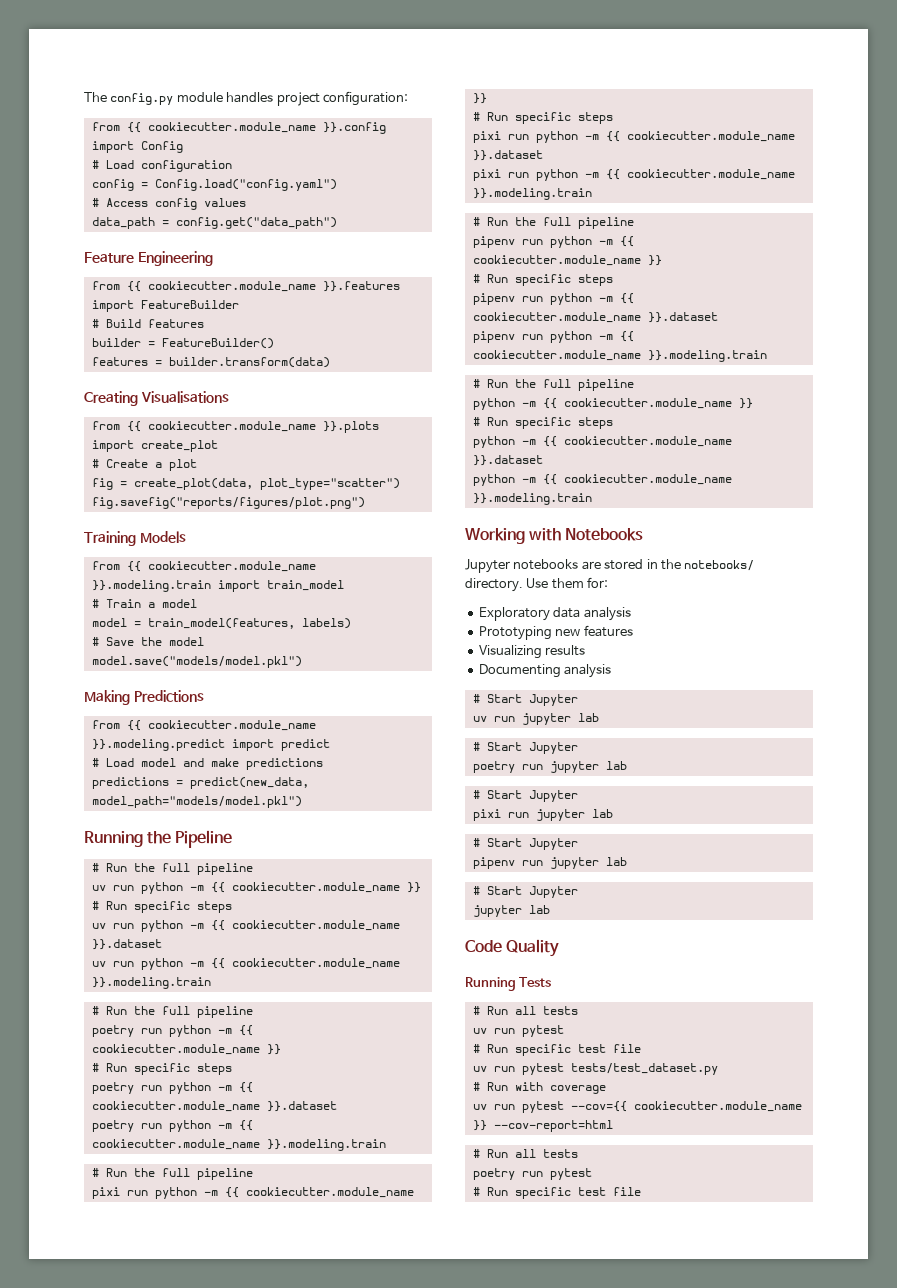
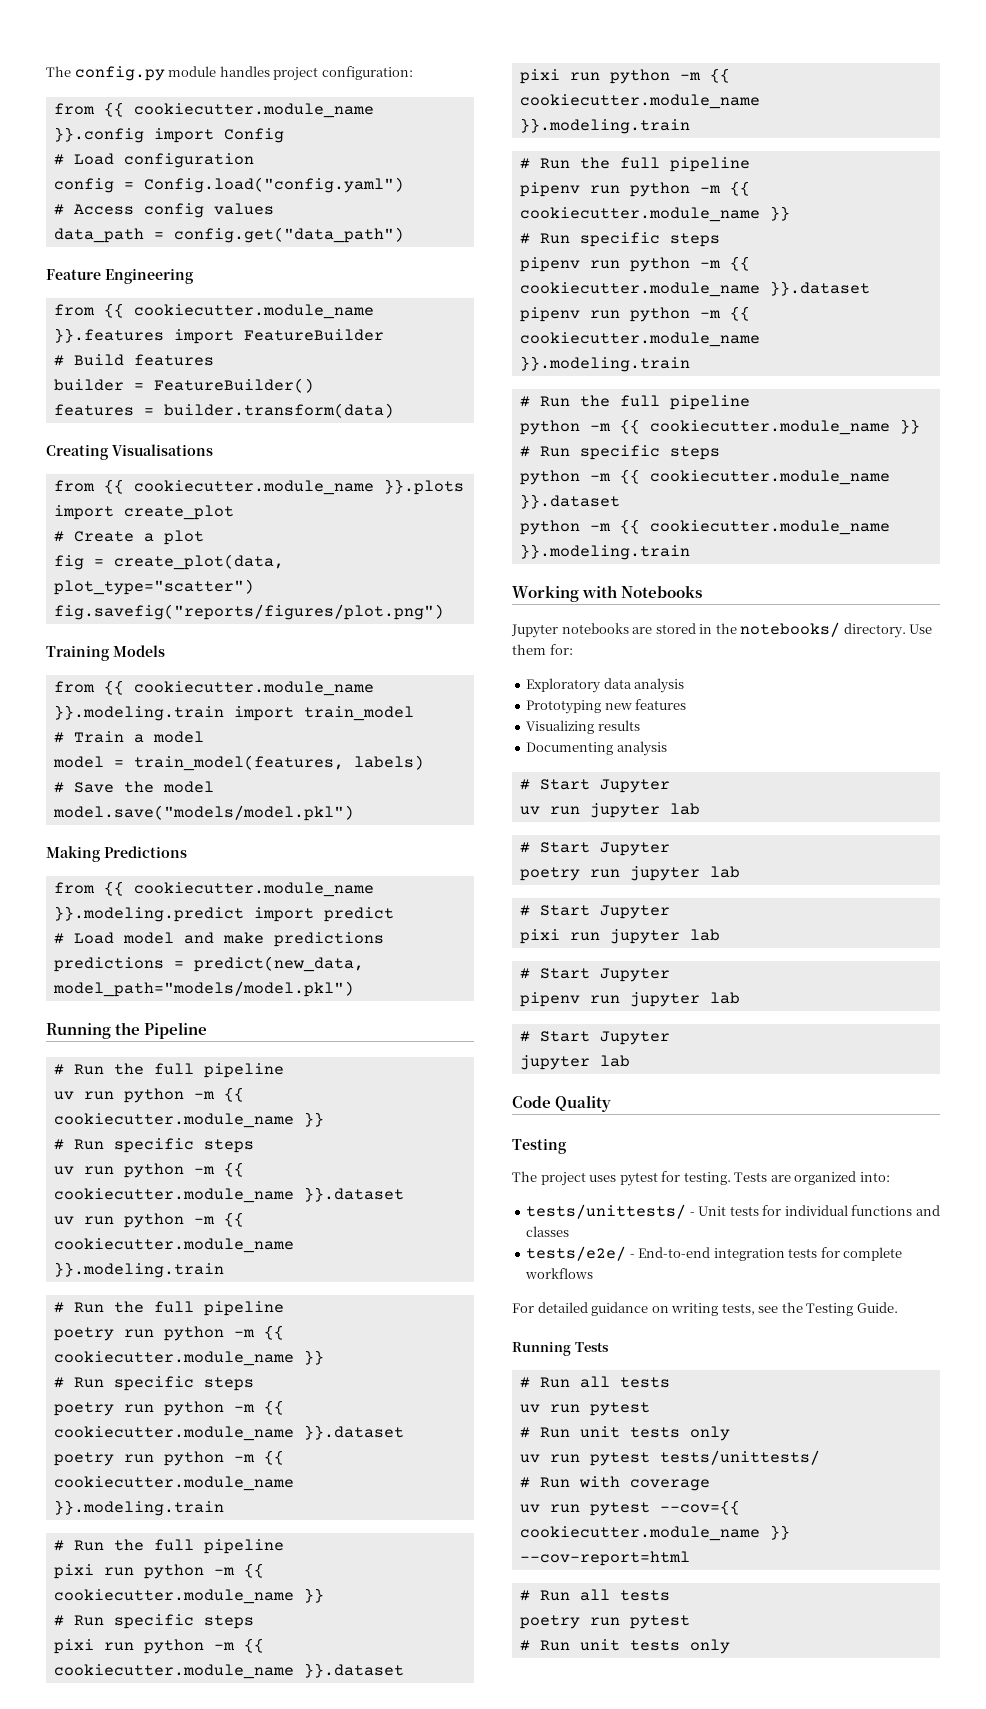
(560, 948) none -> [512,1138,567,1154] [512,1171,890,1186] [526,1204,940,1219] [526,1226,570,1237] [526,1246,903,1261] [525,1268,594,1279] [512,1302,898,1316] // Testing // The project uses pytest for testing. Tests are organized into: // tests/unittests/ - Unit tests for individual functions and classes // tests/e2e/ - End-to-end integration tests for complete workflows // For detailed guidance on writing tests, see the Testing Guide.
[514,1044,641,1056] [472,1063,718,1075] specific test file // uv run pytest tests/test_dataset.py -> [579,1426,730,1441] [519,1450,820,1466] unit tests only // uv run pytest tests/unittests/
[514,1187,641,1199] specific test file -> [579,1639,730,1654] unit tests only

